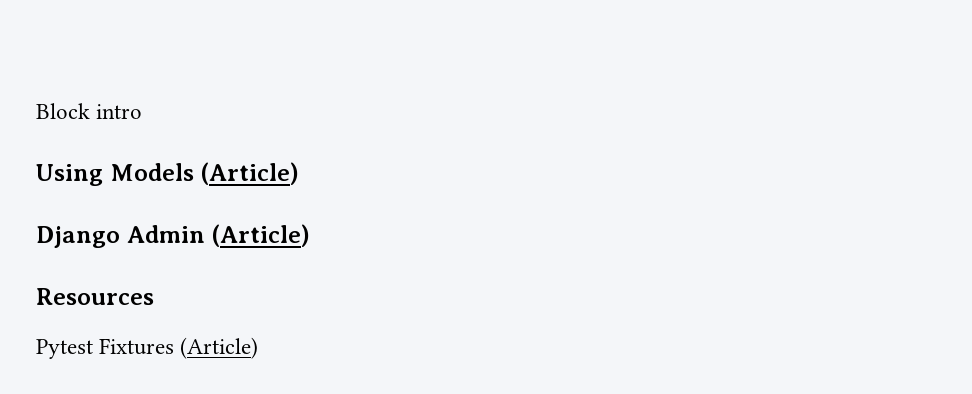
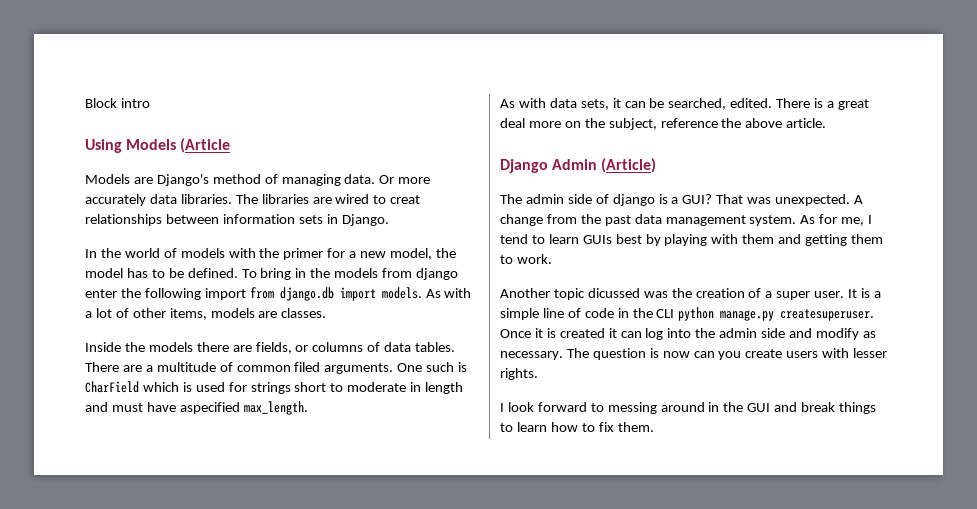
[200,162,300,185] [36,224,311,248] [36,288,154,305] [36,337,259,359] (Article) // Django Admin (Article) // Resources // Pytest Fixtures (Article) -> [180,138,231,153] [85,174,431,186] [85,194,421,206] [85,214,389,226] [85,248,456,260] [85,268,459,280] [85,287,472,301] [85,308,327,320] [85,342,456,354] [85,362,468,374] [85,381,464,394] [85,401,308,415] [500,98,869,110] [500,118,827,130] [500,158,657,173] [500,194,864,206] [500,214,873,226] [500,234,884,246] [500,254,552,264] [500,288,881,300] [500,307,875,321] [500,328,876,340] [500,348,888,360] [500,368,538,380] [500,402,877,414] [500,422,654,432] (Article // Models are Django's method of managing data. Or more accurately data libraries. The libraries are wired to creat relationships between information sets in Django. // In the world of models with the primer for a new model, the model has to be defined. To bring in the models from django enter the following import from django.db import models. As with a lot of other items, models are classes. // Inside the models there are fields, or columns of data tables. There are a multitude of common filed arguments. One such is CharField which is used for strings short to moderate in length and must have aspecified max_length. // As with data sets, it can be searched, edited. There is a great deal more on the subject, reference the above article. // Django Admin (Article) // The admin side of django is a GUI? That was unexpected. A change from the past data management system. As for me, I tend to learn GUIs best by playing with them and getting them to work. // Another topic dicussed was the creation of a super user. It is a simple line of code in the CLI python manage.py createsuperuser. Once it is created it can log into the admin side and modify as necessary. The question is now can you create users with lesser rights. // I look forward to messing around in the GUI and break things to learn how to fix them.

